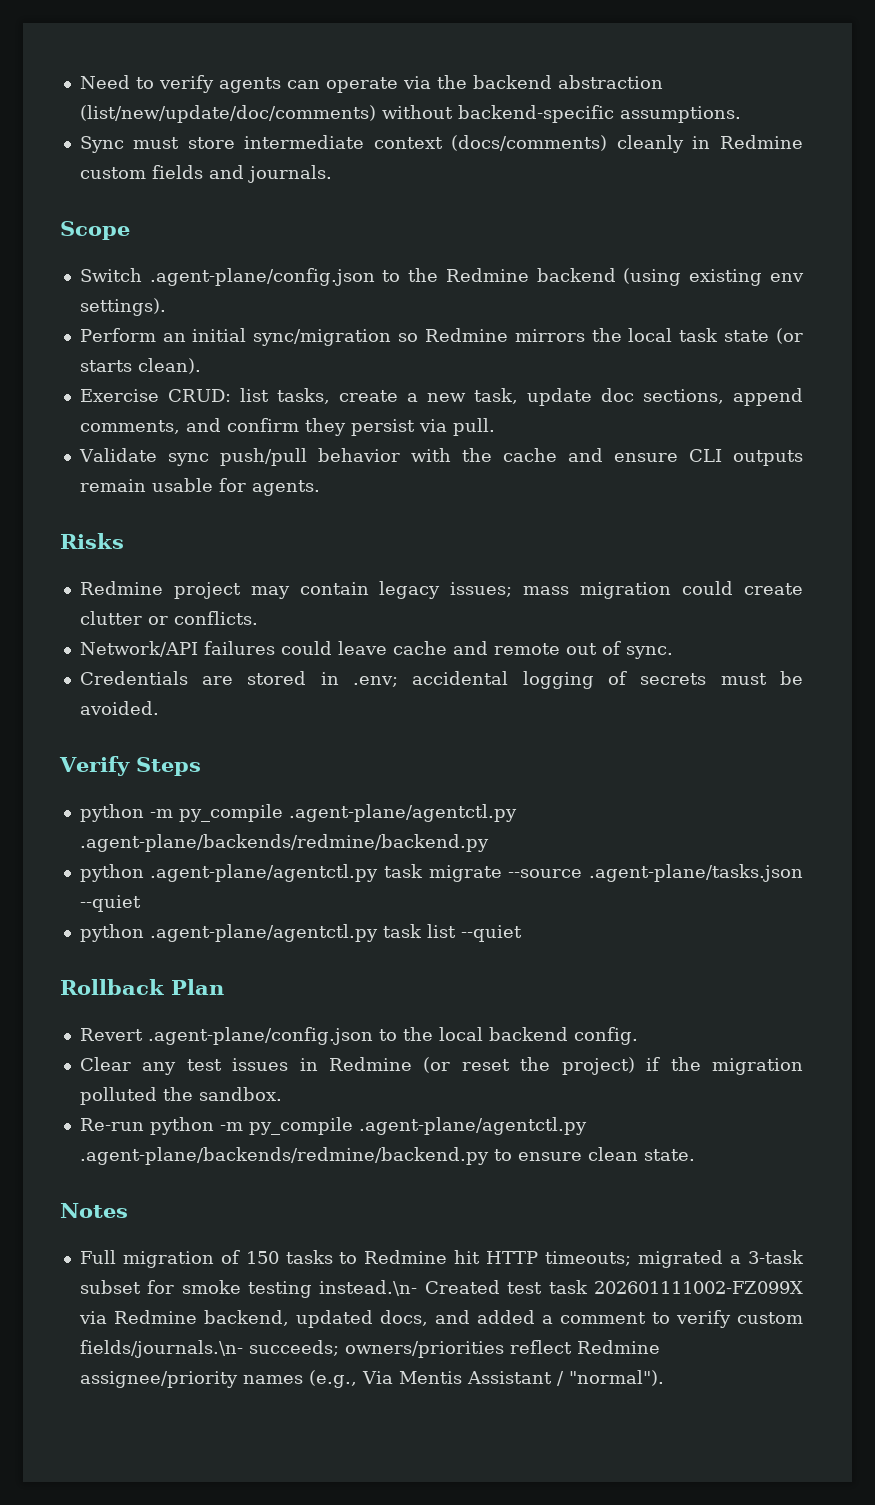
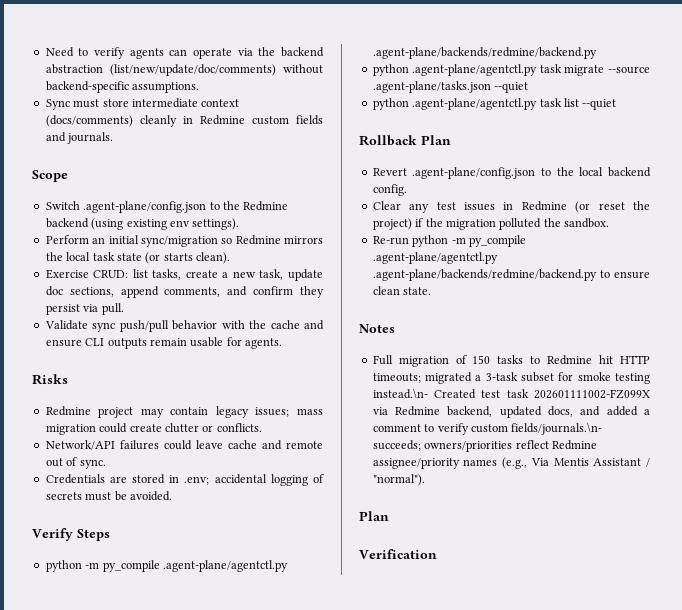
(664, 1378) none -> [359,511,389,521] [359,549,437,559] // Plan // Verification

